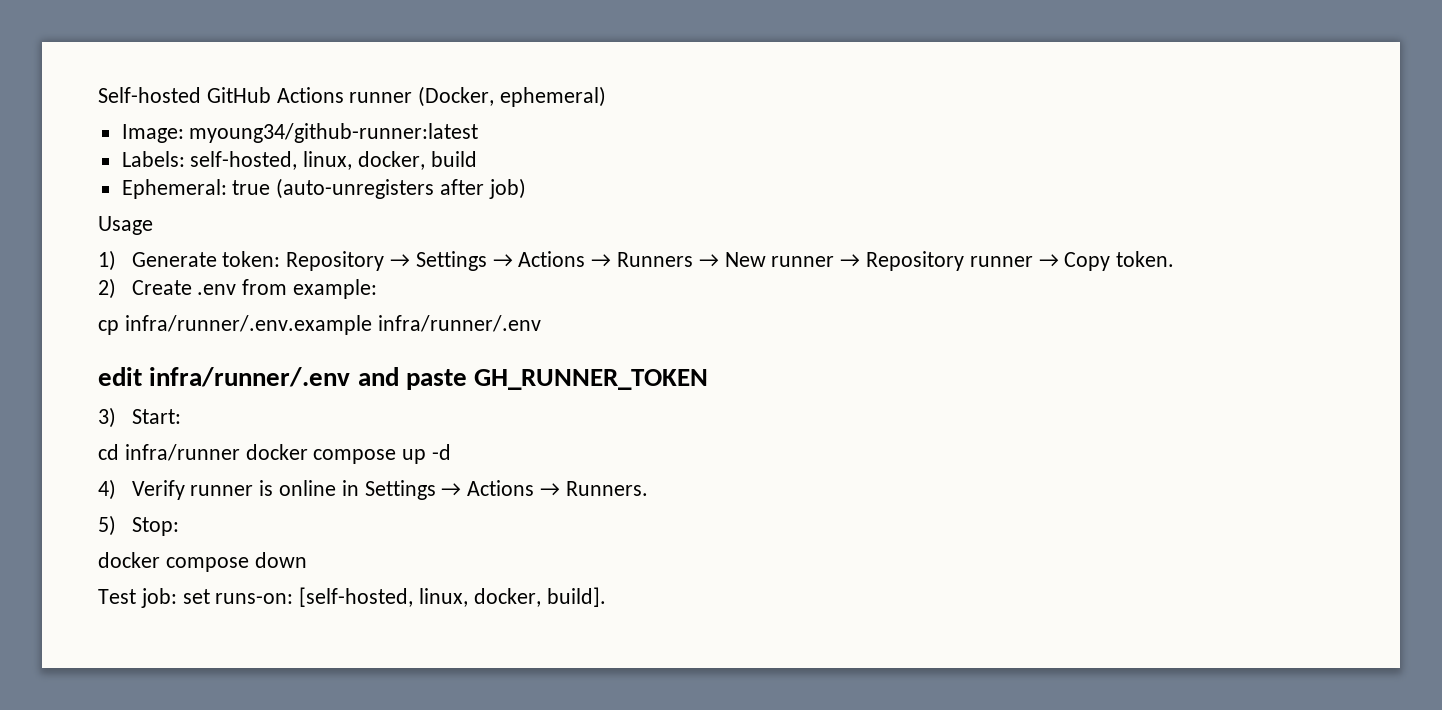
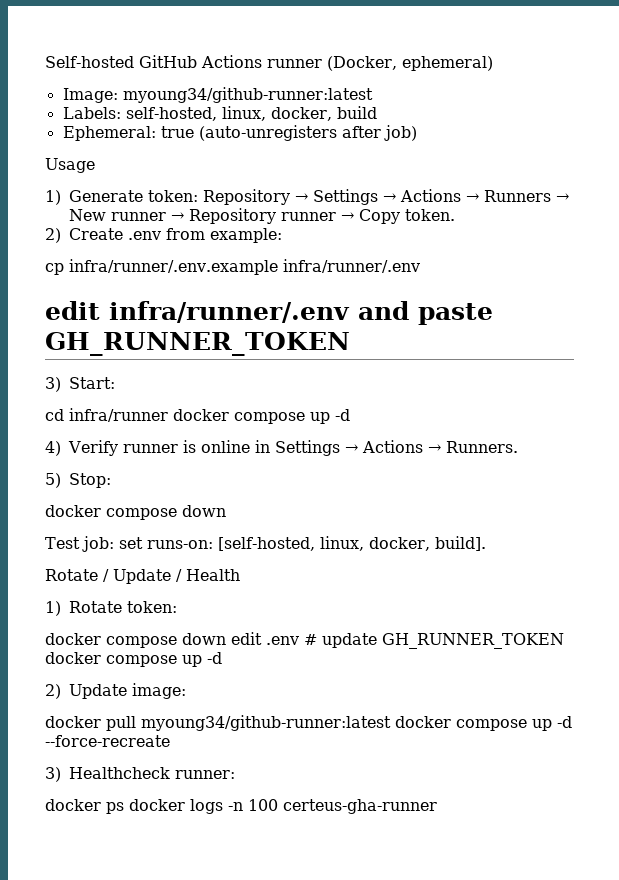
(606, 597) none -> [45,569,240,584] [45,601,177,616] [45,632,564,649] [45,652,222,667] [45,683,186,699] [45,715,572,731] [45,735,170,747] [45,767,235,782] [45,799,437,814] // Rotate / Update / Health // 1) Rotate token: // docker compose down edit .env # update GH_RUNNER_TOKEN docker compose up -d // 2) Update image: // docker pull myoung34/github-runner:latest docker compose up -d --force-recreate // 3) Healthcheck runner: // docker ps docker logs -n 100 certeus-gha-runner

